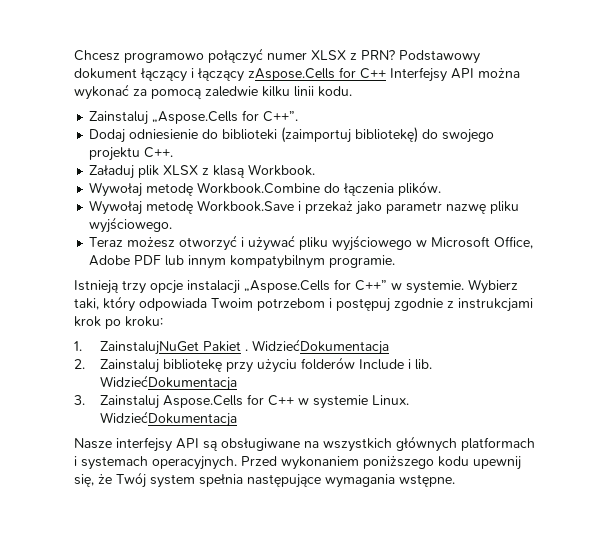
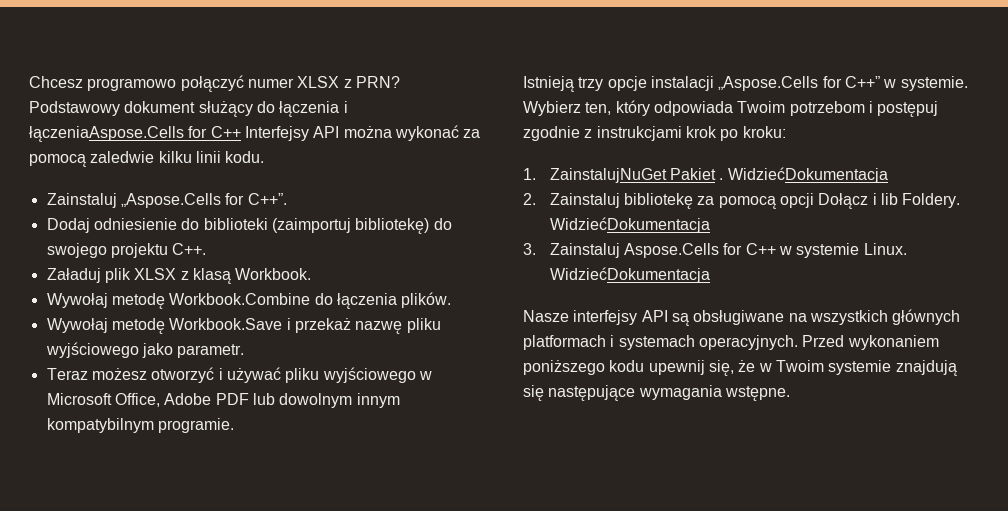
[140,68,335,82] łączący i łączący zAspose.Cells -> [198,101,348,117] [29,126,184,142] służący do łączenia i łączeniaAspose.Cells
[356,201,520,215] [89,217,173,233] jako parametr nazwę pliku wyjściowego. -> [355,318,441,334] [45,342,245,358] nazwę pliku wyjściowego jako parametr.
(185, 260) none -> [279,393,353,408] dowolnym
[74,298,99,310] taki, -> [585,102,612,115] ten,
[226,357,433,373] przy użyciu folderów Include i lib. -> [697,193,961,209] za pomocą opcji Dołącz i lib Foldery.
[116,472,243,488] Twój system spełnia -> [758,360,957,376] [523,385,544,401] w Twoim systemie znajdują się

